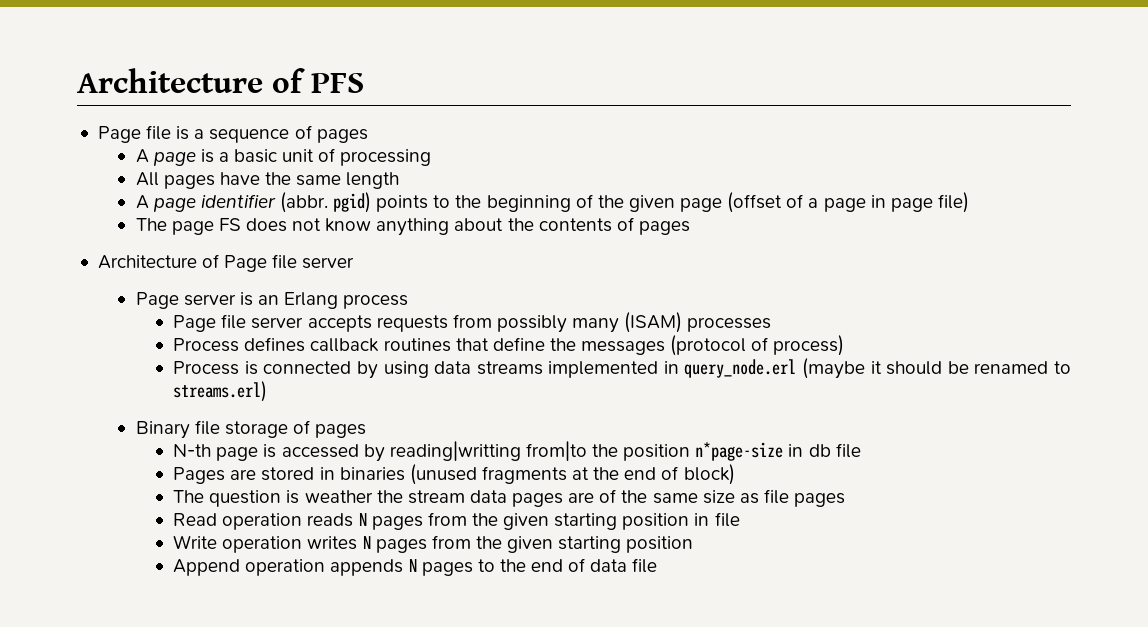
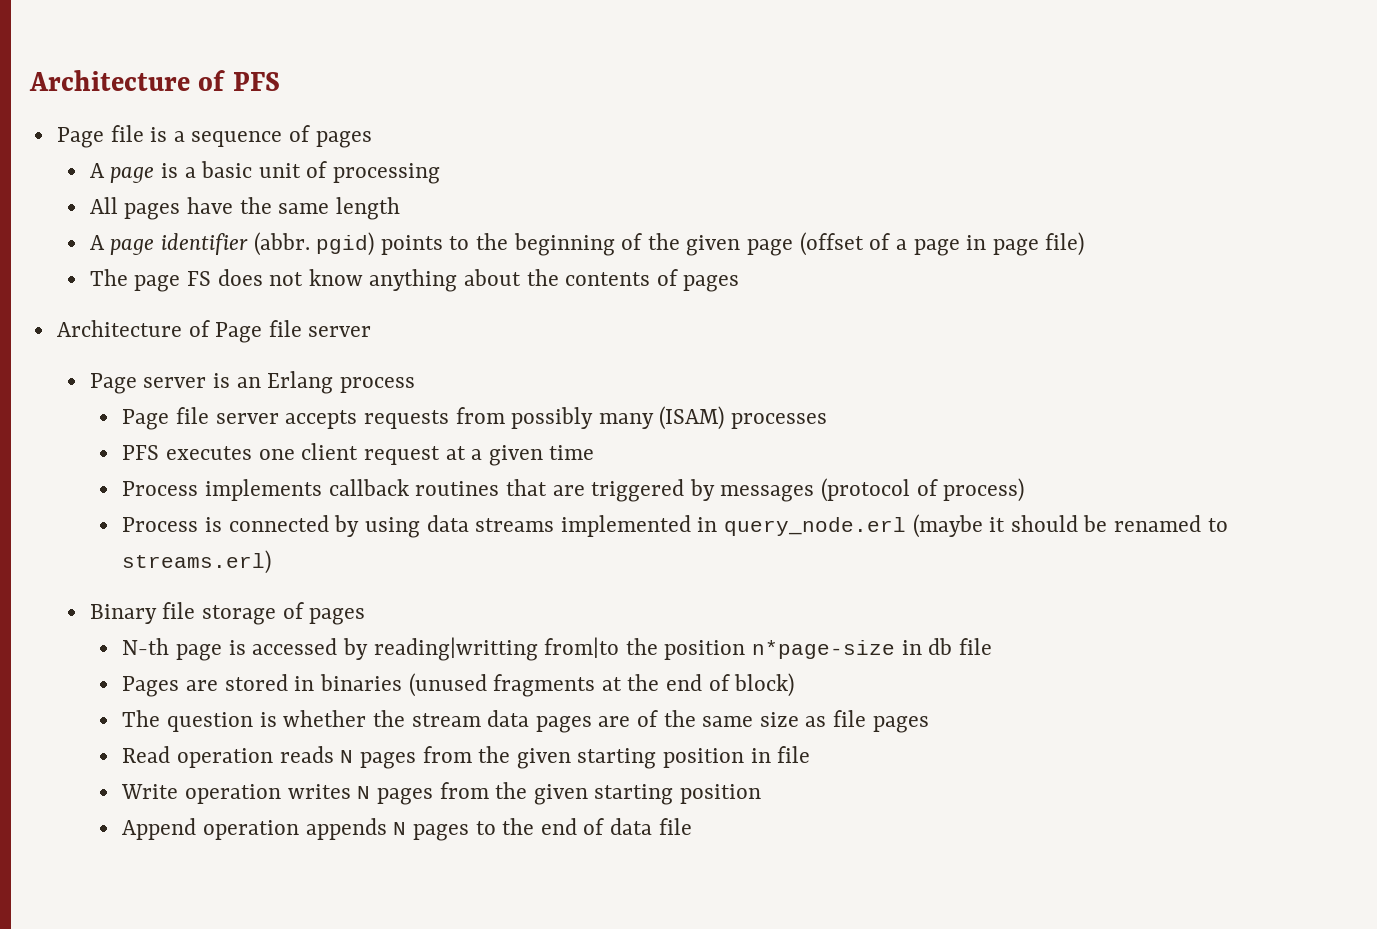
[173,337,306,352] // Process defines -> [122,443,595,466] [122,479,323,501] // PFS executes one client request at a given time // Process implements
[492,337,576,351] define the -> [552,479,715,502] are triggered by
[304,490,373,503] weather -> [283,710,367,727] whether

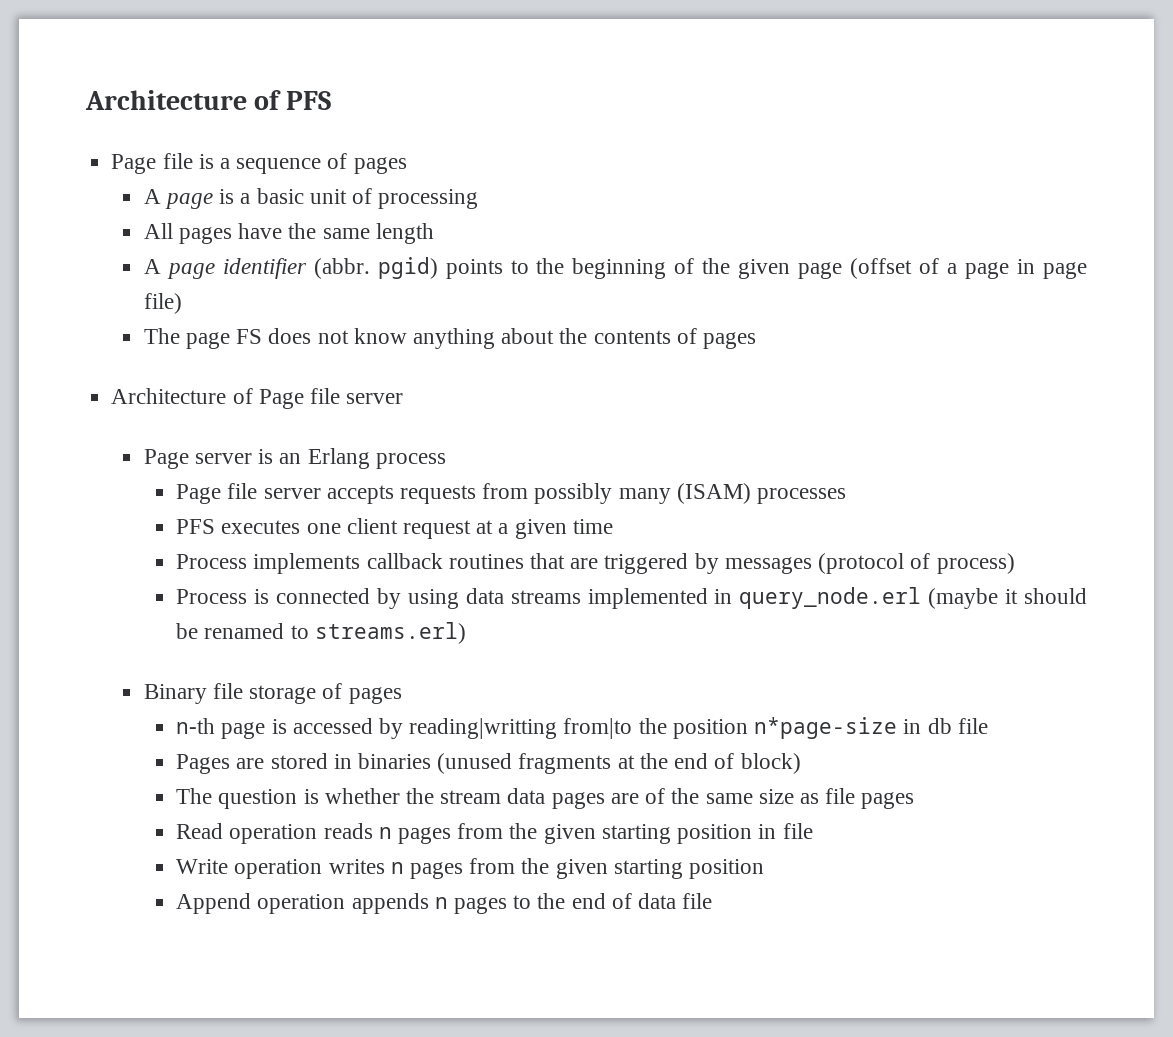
[122,638,170,655] N-th -> [176,718,216,734] n-th
[340,750,354,763] N -> [378,827,392,839] n
[357,786,371,799] N -> [390,862,404,874] n
[393,822,407,835] N -> [434,897,448,909] n

